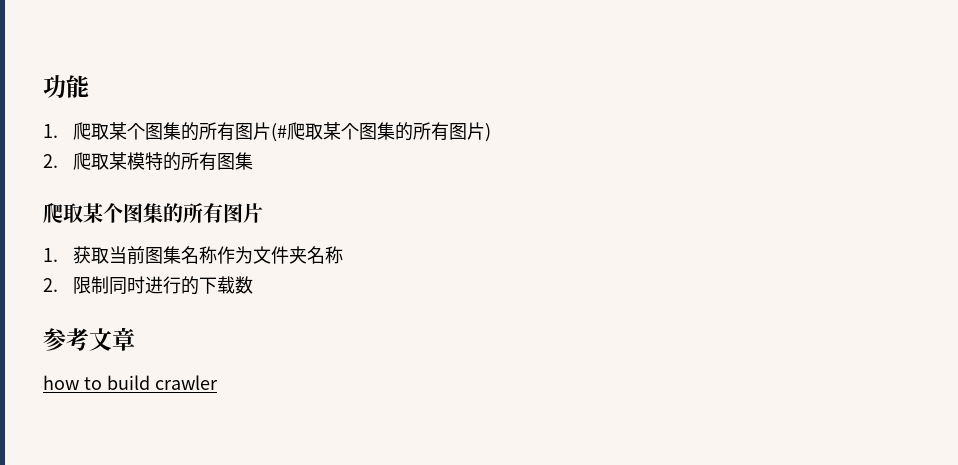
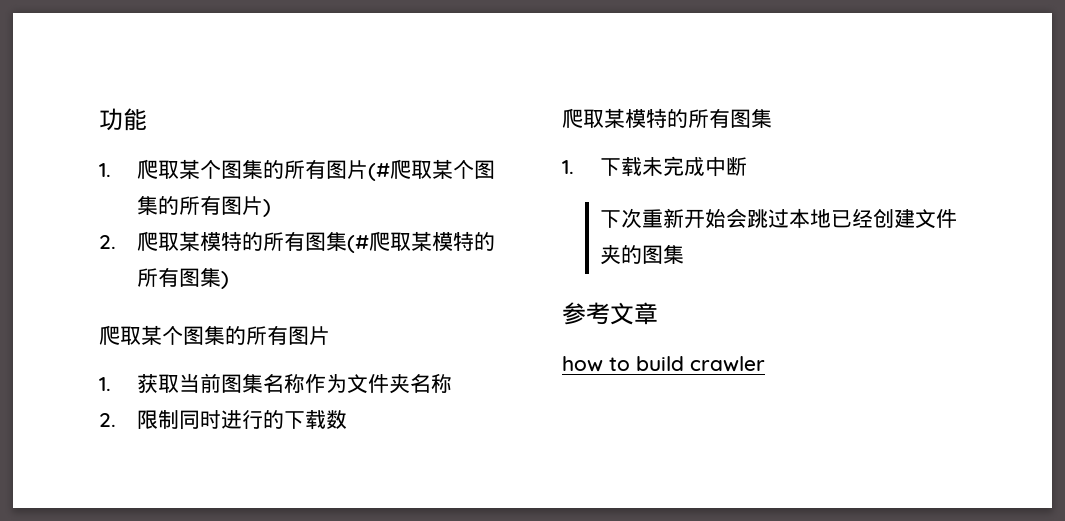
(253, 161) none -> [347,231,496,253] [137,267,230,289] (#爬取某模特的所有图集)
(253, 285) none -> [562,108,772,128] [562,156,748,177] [600,208,958,229] [600,244,685,265] // 爬取某模特的所有图集 // 1.下载未完成中断 // 下次重新开始会跳过本地已经创建文件夹的图集

